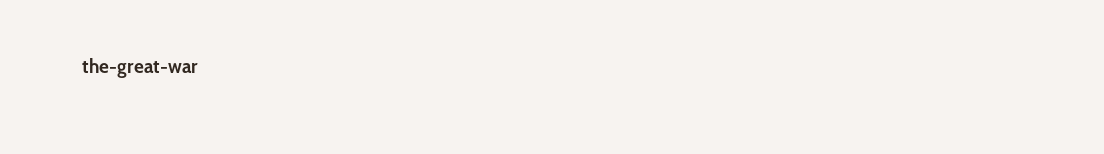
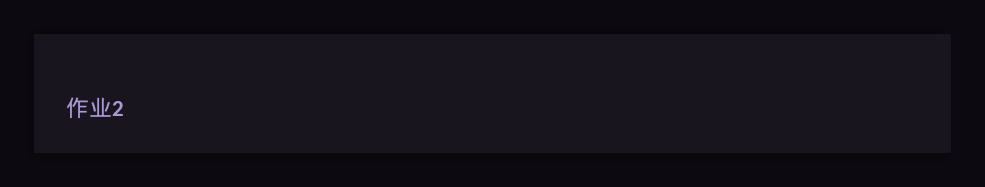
[82,58,198,78] the-great-war -> [66,97,124,119] 作业2

